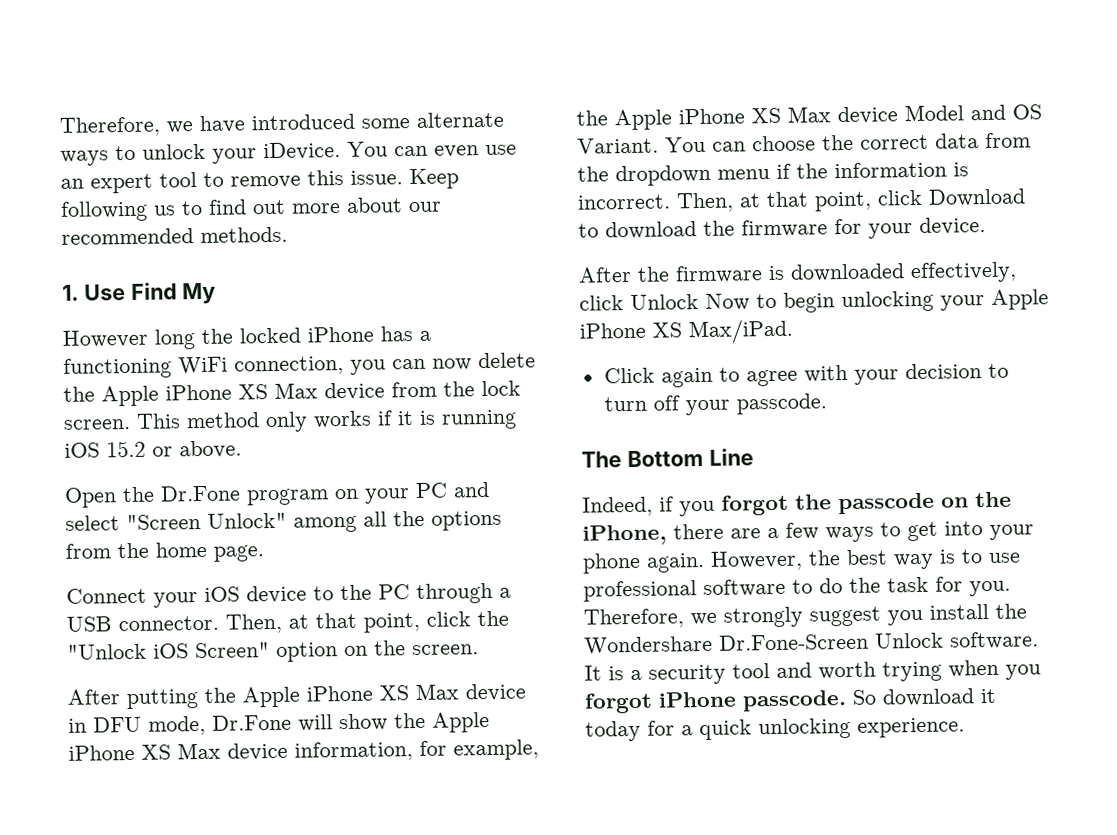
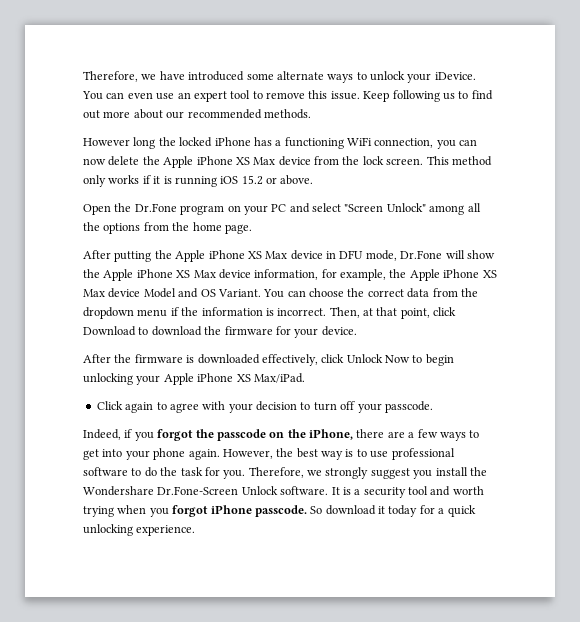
[62,282,217,305] // 1. Use Find My -> (311, 114) none
[66,582,511,608] [66,610,509,634] [67,640,479,662] // Connect your iOS device to the PC through a USB connector. Then, at that point, click the "Unlock iOS Screen" option on the screen. -> (252, 229) none
[581,448,754,468] // The Bottom Line -> (433, 407) none

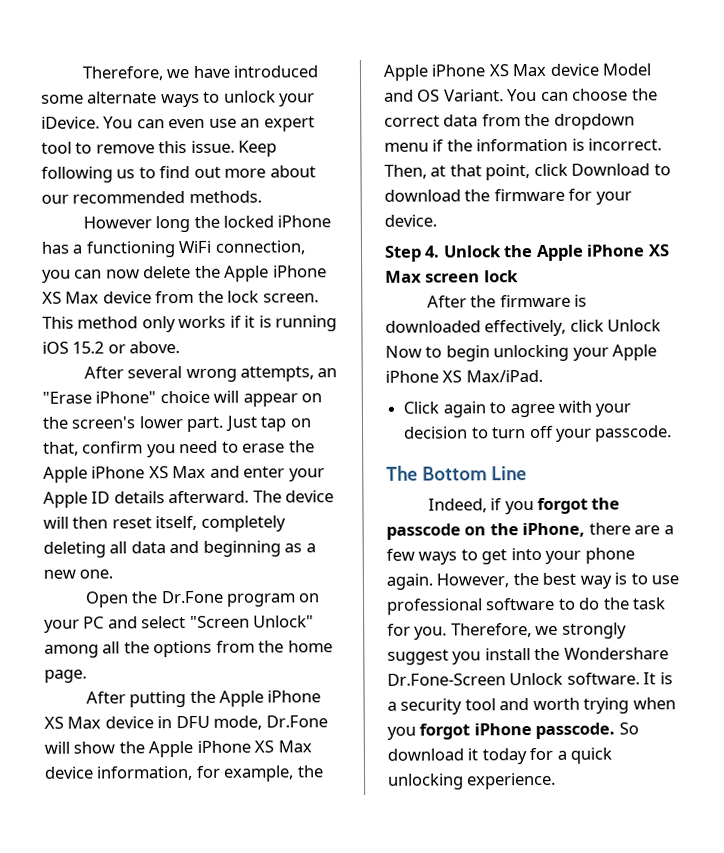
(314, 180) none -> [83,366,338,383] [42,390,323,407] [42,415,312,433] [43,440,315,458] [43,465,325,483] [43,490,335,508] [43,515,286,532] [43,540,316,558] [43,569,114,579] // After several wrong attempts, an "Erase iPhone" choice will appear on the screen's lower part. Just tap on that, confirm you need to erase the Apple iPhone XS Max and enter your Apple ID details afterward. The device will then reset itself, completely deleting all data and beginning as a new one.
(357, 331) none -> [384,244,670,262] [385,270,519,283] // Step 4. Unlock the Apple iPhone XS Max screen lock
(433, 407) none -> [386,465,528,481] // The Bottom Line

